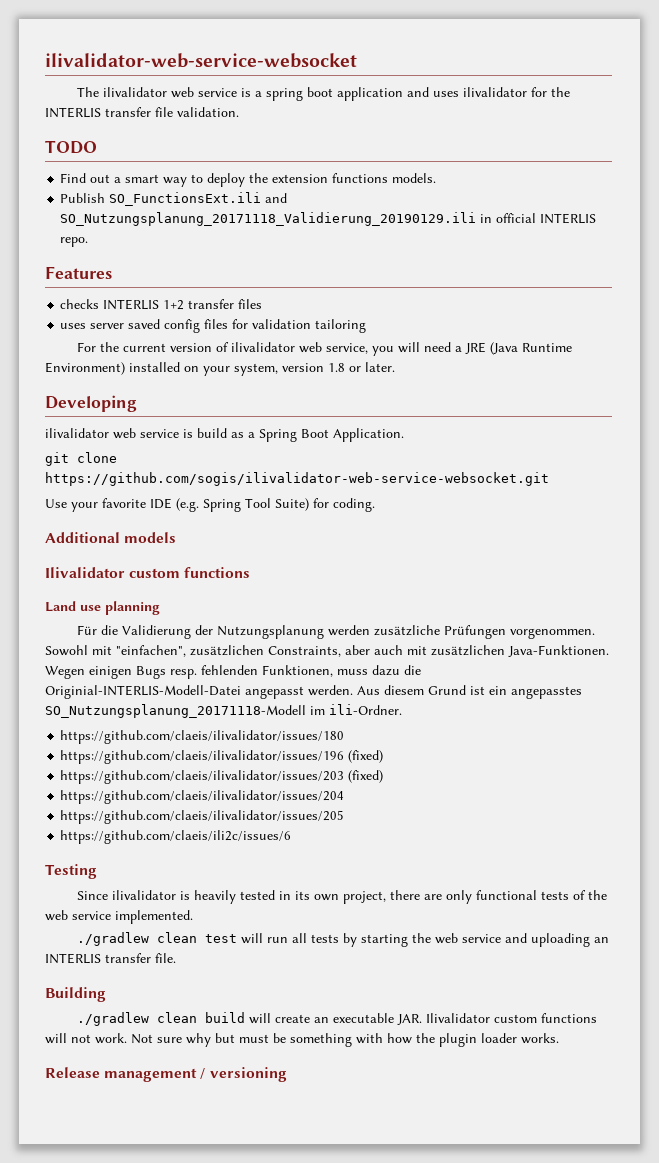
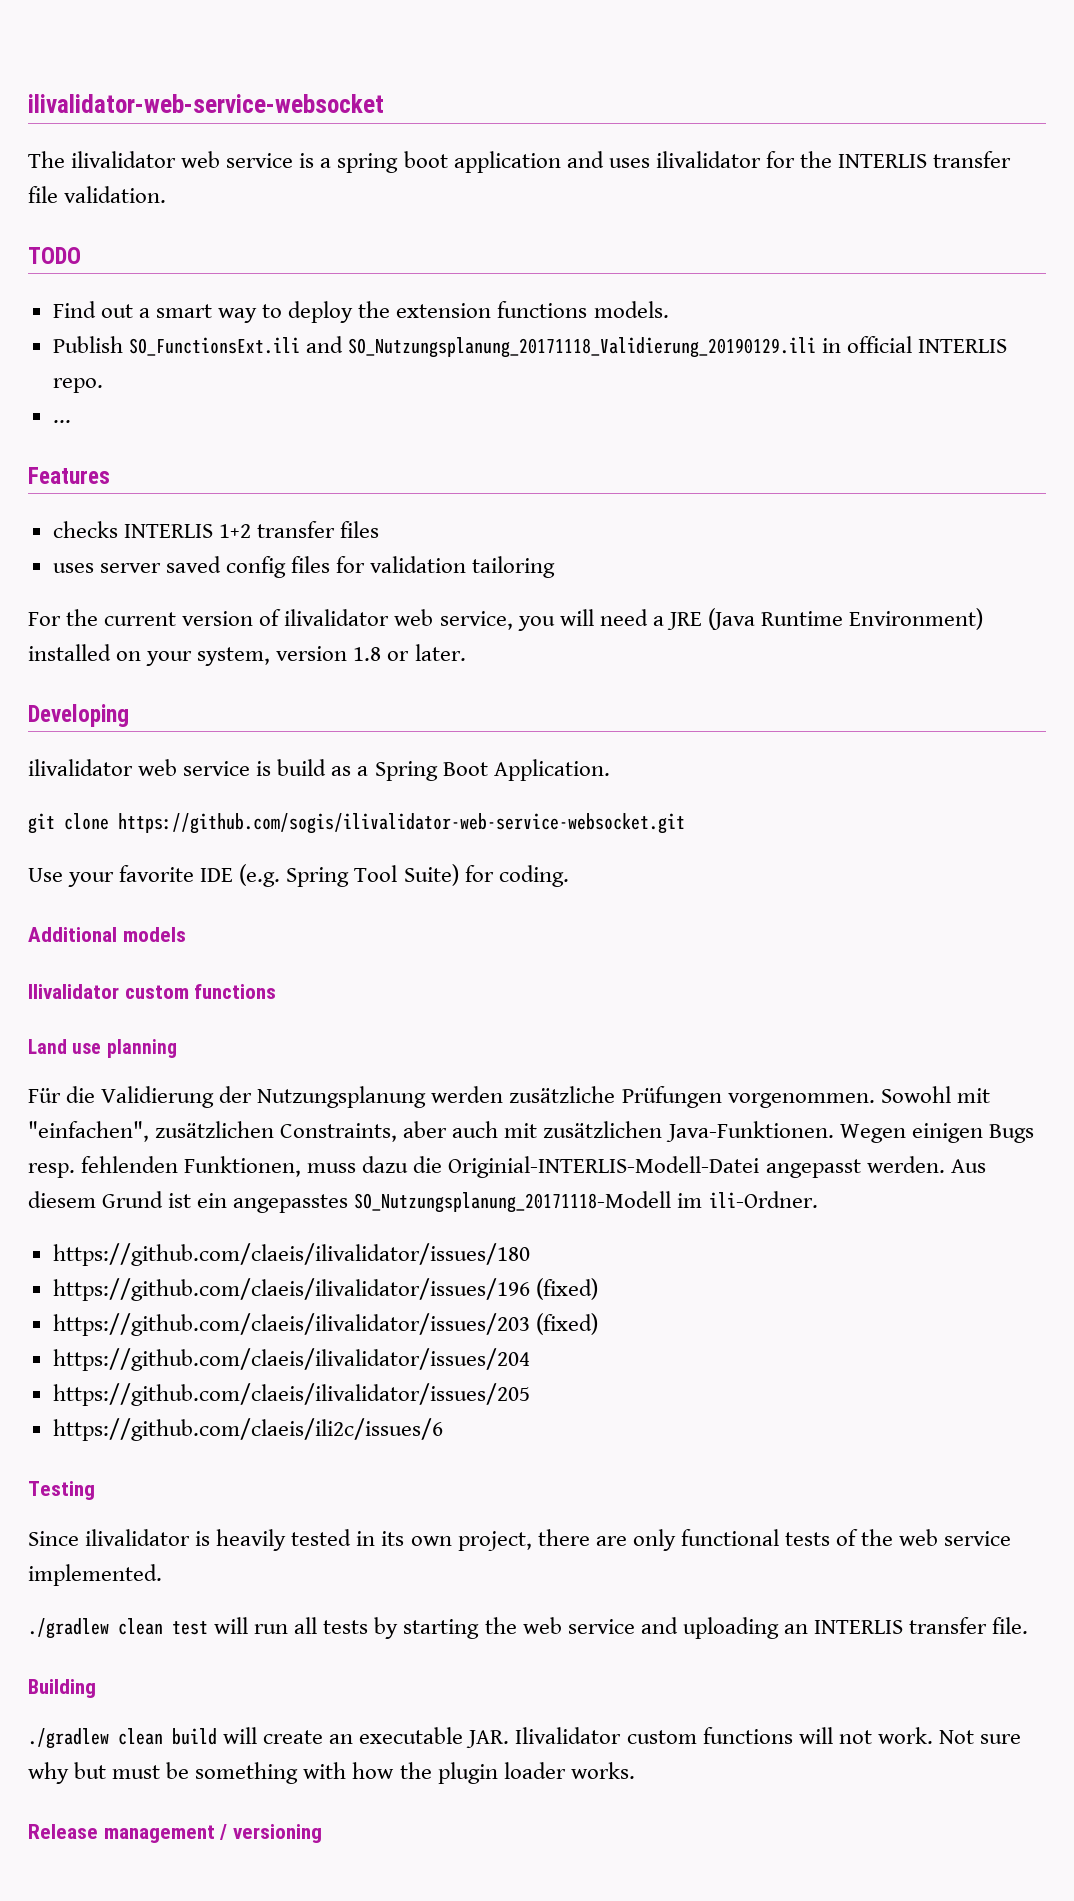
(89, 242) none -> [52,420,71,423] // ...

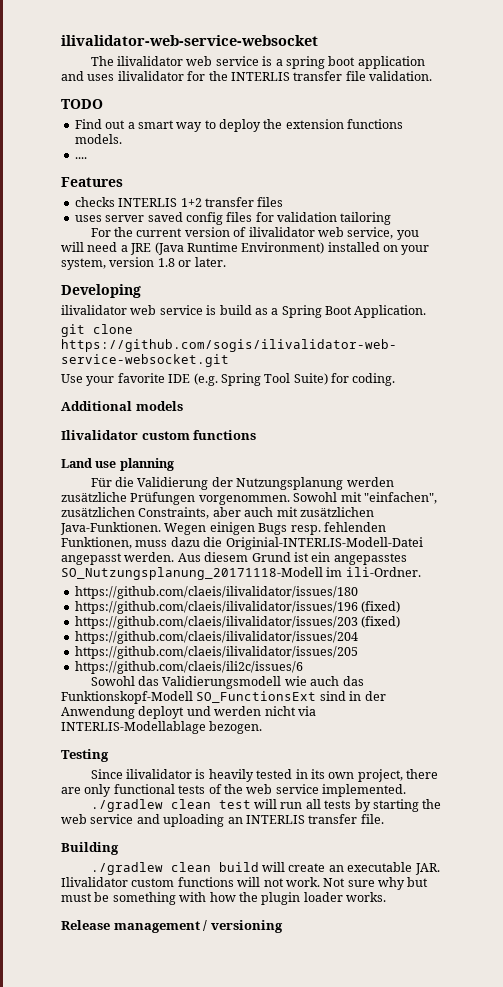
[52,336,1008,358] [52,378,103,393] [52,420,71,423] Publish SO_FunctionsExt.ili and SO_Nutzungsplanung_20171118_Validierung_20190129.ili in official INTERLIS repo. // ... -> [74,157,87,159] ....
(443, 1429) none -> [90,676,364,689] [61,691,386,704] [61,706,316,719] [61,721,263,734] // Sowohl das Validierungsmodell wie auch das Funktionskopf-Modell SO_FunctionsExt sind in der Anwendung deployt und werden nicht via INTERLIS-Modellablage bezogen.

